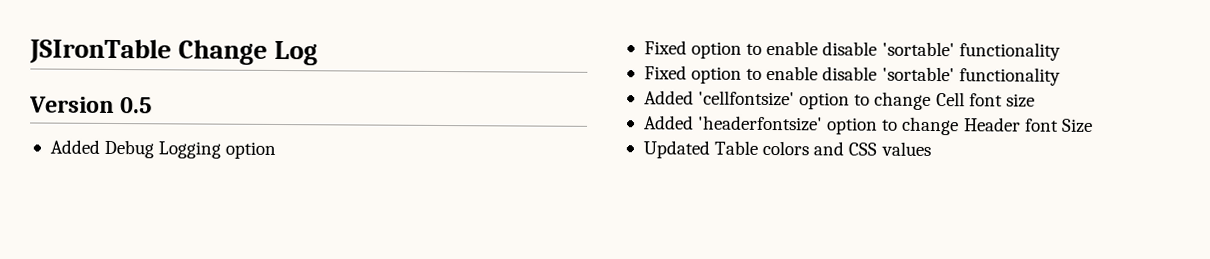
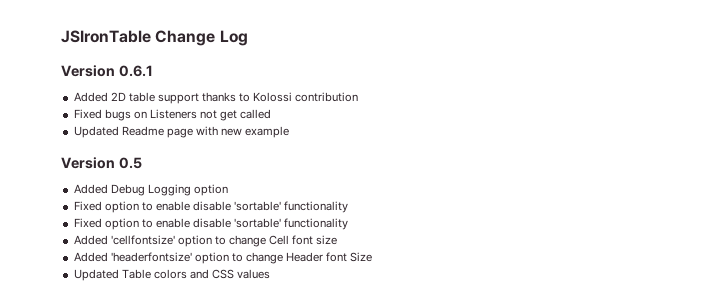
(319, 53) none -> [61,65,153,77] [73,92,359,104] [73,109,272,121] [73,126,290,138] // Version 0.6.1 // Added 2D table support thanks to Kolossi contribution // Fixed bugs on Listeners not get called // Updated Readme page with new example

